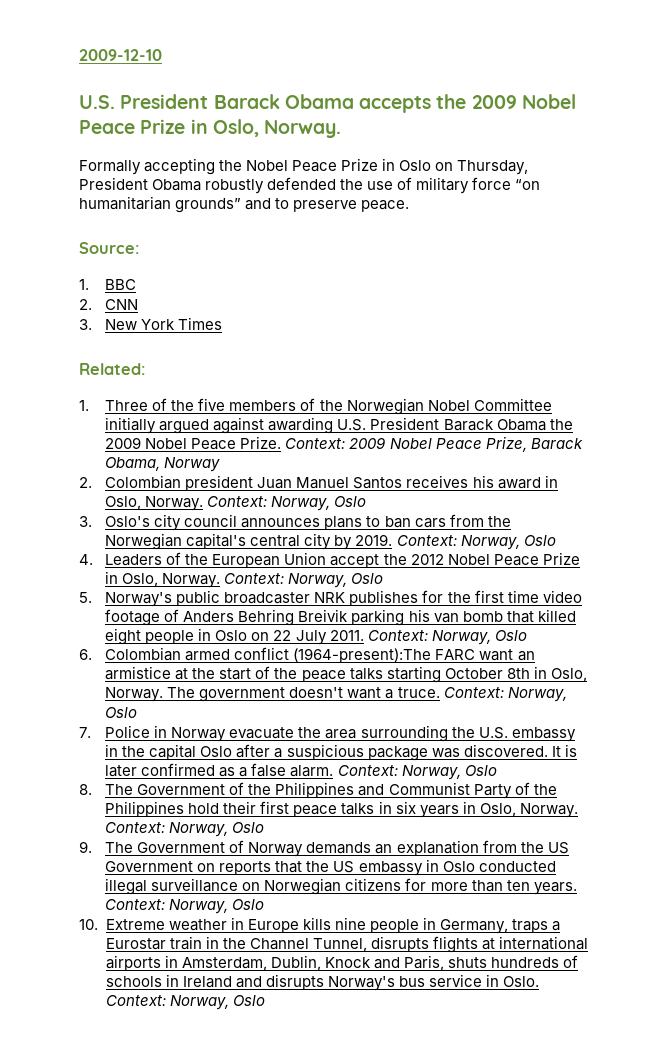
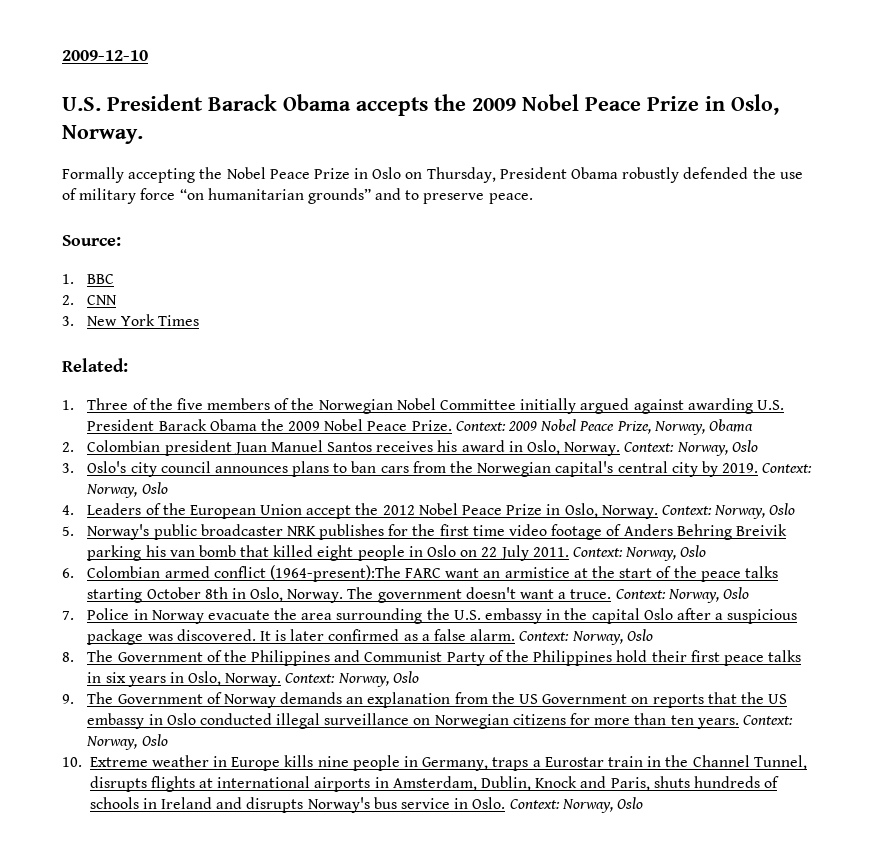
[530,438,583,449] [105,457,221,472] Barack Obama, Norway -> [653,419,753,435] Norway, Obama

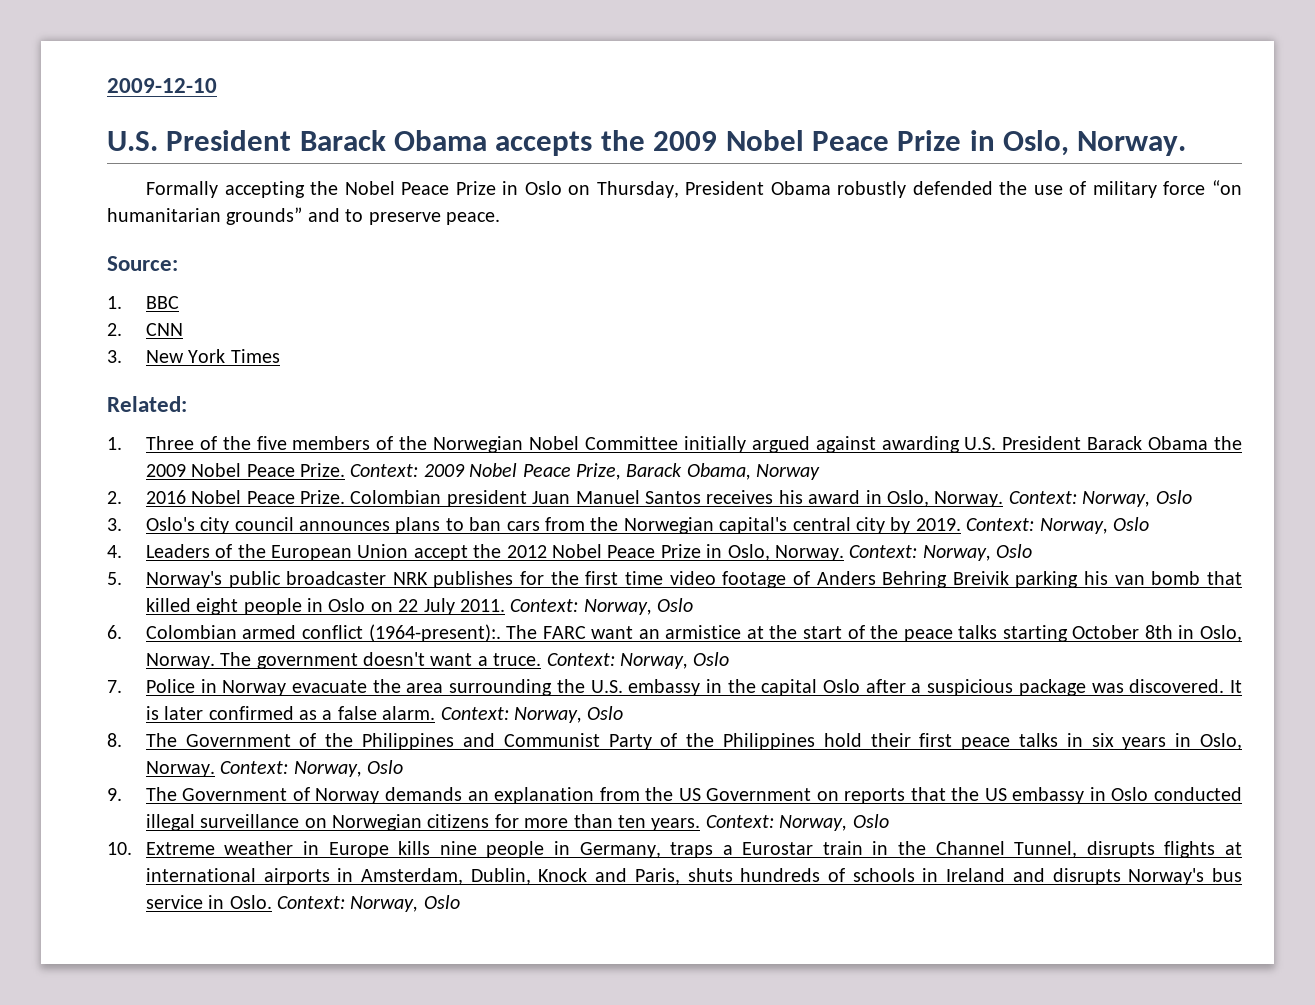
[653,419,753,435] [62,442,74,452] Norway, Obama // 2. -> [626,463,821,480] [107,490,346,504] Barack Obama, Norway // 2. 2016 Nobel Peace Prize.
[269,565,401,582] (1964-present):The -> [368,624,538,642] (1964-present):. The

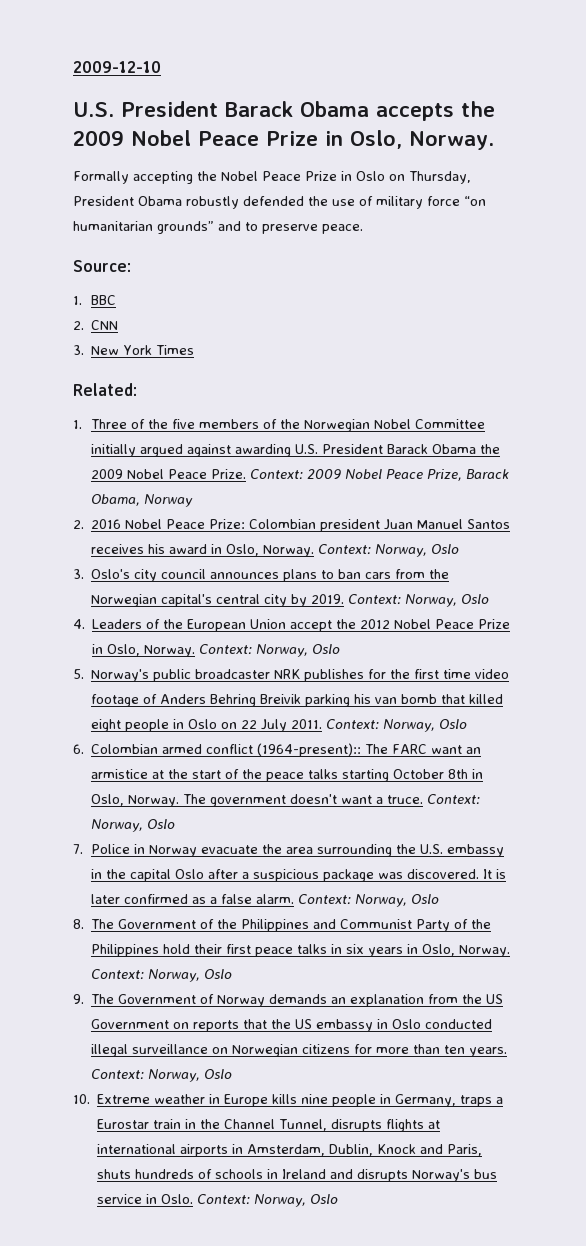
[300,490,346,504] Prize. -> [209,519,246,529] Prize:
[368,624,501,642] (1964-present):. -> [257,743,362,757] (1964-present)::

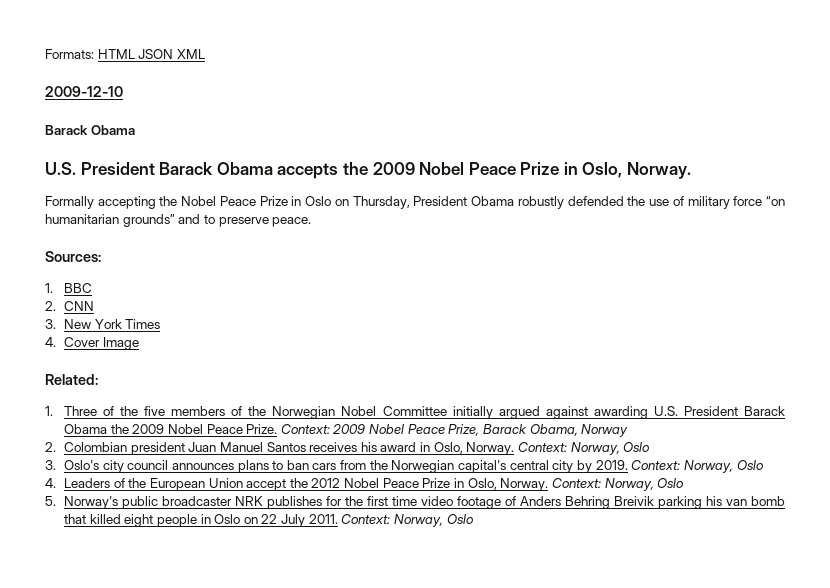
(73, 67) none -> [45,49,205,59] Formats: HTML JSON XML //
(161, 67) none -> [45,125,135,135] // Barack Obama
[73,260,131,272] Source: -> [45,251,101,262] Sources:
(195, 350) none -> [45,337,139,350] // 4. Cover Image
[91,519,246,529] 2016 Nobel Peace Prize: -> (56, 447) none
[73,743,482,757] [91,769,484,782] [91,794,481,807] [91,819,176,832] [73,844,504,857] [90,869,506,882] [90,894,439,907] [73,919,492,932] [91,944,511,957] [91,969,233,982] [73,994,504,1007] [91,1019,493,1032] [91,1044,508,1057] [91,1069,233,1082] [73,1094,504,1107] [97,1119,441,1132] [97,1144,483,1157] [97,1169,498,1182] [97,1194,339,1207] // 6. Colombian armed conflict (1964-present):: The FARC want an armistice at the start of the peace talks starting October 8th in Oslo, Norway. The government doesn't want a truce. Context: Norway, Oslo // 7. Police in Norway evacuate the area surrounding the U.S. embassy in the capital Oslo after a suspicious package was discovered. It is later confirmed as a false alarm. Context: Norway, Oslo // 8. The Government of the Philippines and Communist Party of the Philippines hold their first peace talks in six years in Oslo, Norway. Context: Norway, Oslo // 9. The Government of Norway demands an explanation from the US Government on reports that the US embassy in Oslo conducted illegal surveillance on Norwegian citizens for more than ten years. Context: Norway, Oslo // 10. Extreme weather in Europe kills nine people in Germany, traps a Eurostar train in the Channel Tunnel, disrupts flights at international airports in Amsterdam, Dublin, Knock and Paris, shuts hundreds of schools in Ireland and disrupts Norway's bus service in Oslo. Context: Norway, Oslo -> (473, 519) none

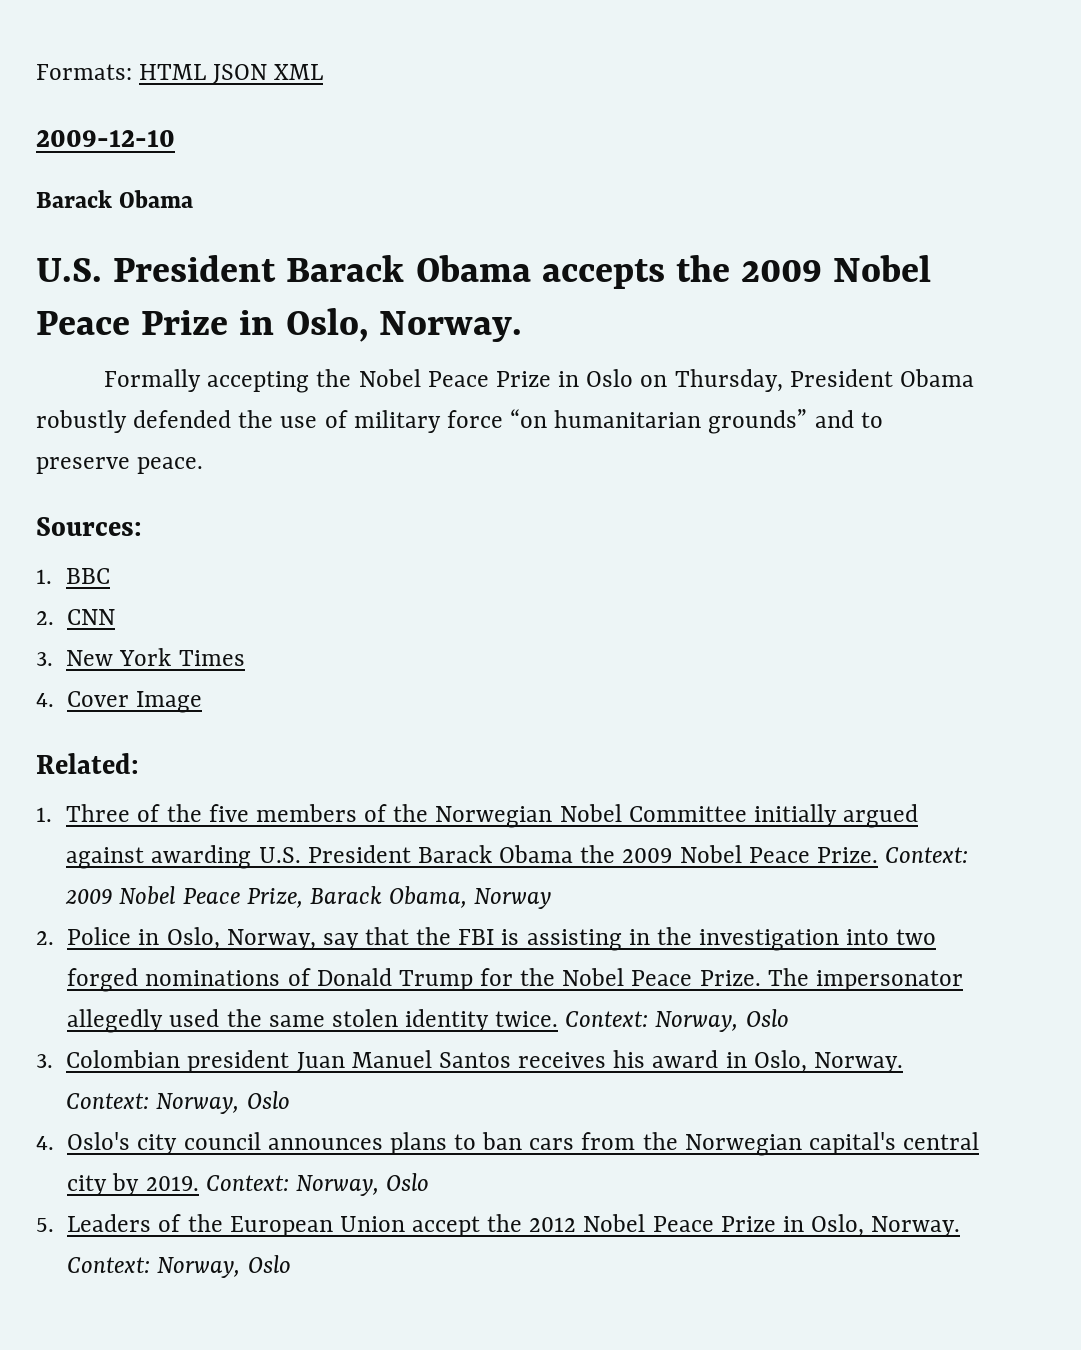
(56, 447) none -> [67,927,937,951] [67,968,963,992] [67,1009,789,1033] [36,1054,53,1068] Police in Oslo, Norway, say that the FBI is assisting in the investigation into two forged nominations of Donald Trump for the Nobel Peace Prize. The impersonator allegedly used the same stolen identity twice. Context: Norway, Oslo // 3.
[45,460,56,470] 3. -> [36,1136,54,1150] 4.
[45,478,56,488] 4. -> [36,1218,54,1232] 5.
[45,496,786,509] [63,514,473,527] // 5. Norway's public broadcaster NRK publishes for the first time video footage of Anders Behring Breivik parking his van bomb that killed eight people in Oslo on 22 July 2011. Context: Norway, Oslo -> (291, 1264) none

